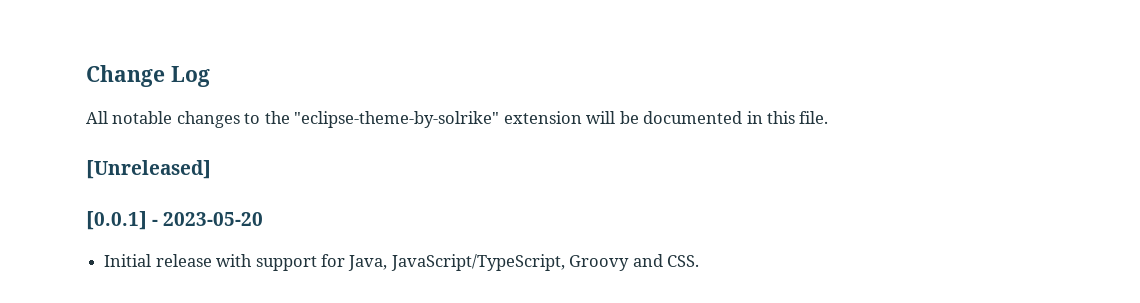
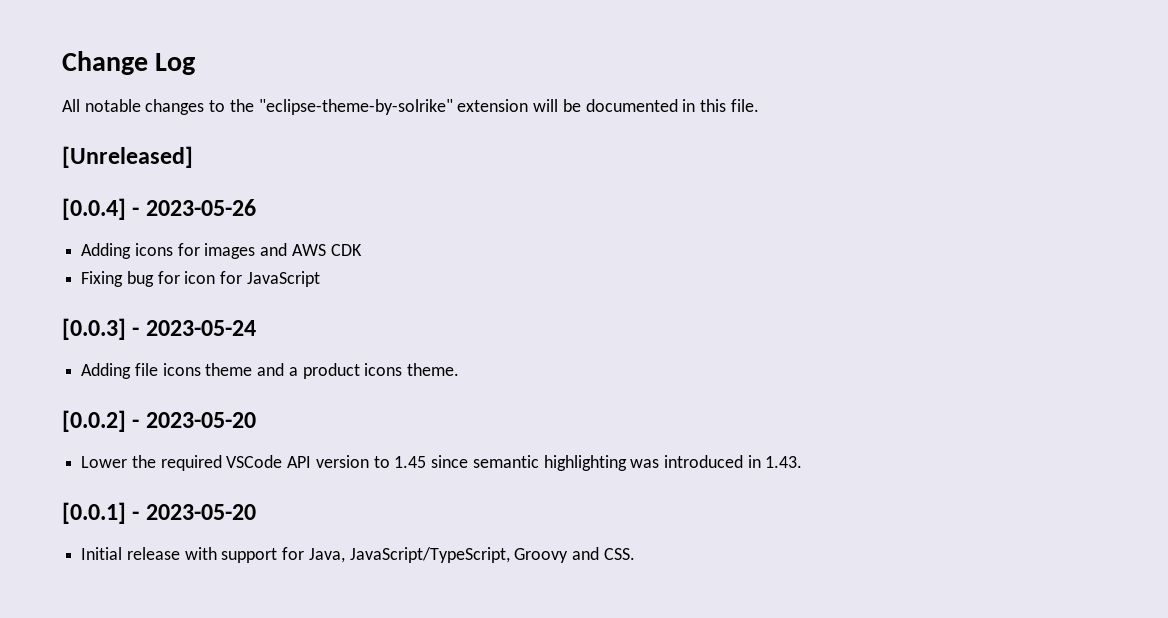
(211, 169) none -> [62,198,256,220] [81,243,362,259] [81,271,320,287] [62,318,256,340] [81,363,460,379] [62,410,256,432] [81,455,803,471] // [0.0.4] - 2023-05-26 // Adding icons for images and AWS CDK // Fixing bug for icon for JavaScript // [0.0.3] - 2023-05-24 // Adding file icons theme and a product icons theme. // [0.0.2] - 2023-05-20 // Lower the required VSCode API version to 1.45 since semantic highlighting was introduced in 1.43.

